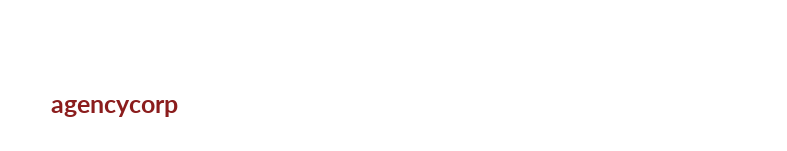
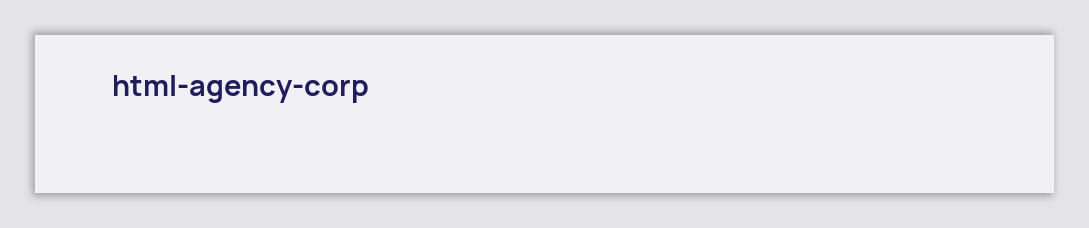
[51,100,178,117] agencycorp -> [112,75,369,103] html-agency-corp

